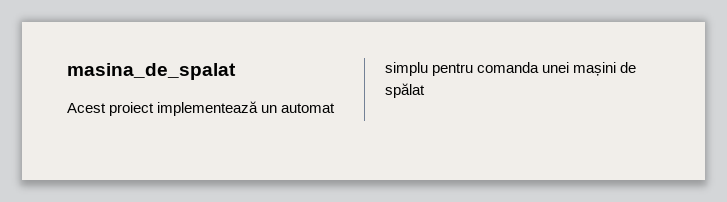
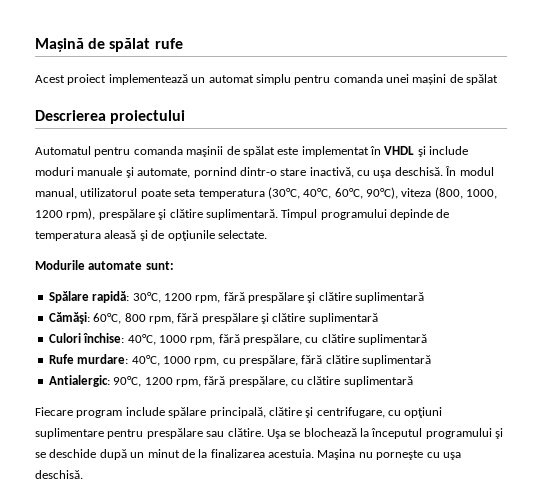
[67,63,236,80] masina_de_spalat -> [35,38,183,52] Mașină de spălat rufe
(425, 90) none -> [35,110,186,124] [35,146,469,157] [35,166,494,178] [35,187,498,199] [35,208,450,220] [35,230,267,241] [35,260,174,270] [48,291,425,303] [48,312,378,324] [48,333,428,345] [48,354,432,366] [48,375,413,387] [35,407,443,418] [35,428,504,439] [35,449,461,460] [35,470,83,479] // Descrierea proiectului // Automatul pentru comanda maşinii de spălat este implementat în VHDL şi include moduri manuale şi automate, pornind dintr-o stare inactivă, cu uşa deschisă. În modul manual, utilizatorul poate seta temperatura (30°C, 40°C, 60°C, 90°C), viteza (800, 1000, 1200 rpm), prespălare şi clătire suplimentară. Timpul programului depinde de temperatura aleasă şi de opţiunile selectate. // Modurile automate sunt: // Spălare rapidă: 30°C, 1200 rpm, fără prespălare şi clătire suplimentară // Cămăşi: 60°C, 800 rpm, fără prespălare şi clătire suplimentară // Culori închise: 40°C, 1000 rpm, fără prespălare, cu clătire suplimentară // Rufe murdare: 40°C, 1000 rpm, cu prespălare, fără clătire suplimentară // Antialergic: 90°C, 1200 rpm, fără prespălare, cu clătire suplimentară // Fiecare program include spălare principală, clătire şi centrifugare, cu opţiuni suplimentare pentru prespălare sau clătire. Uşa se blochează la începutul programului şi se deschide după un minut de la finalizarea acestuia. Maşina nu porneşte cu uşa deschisă.

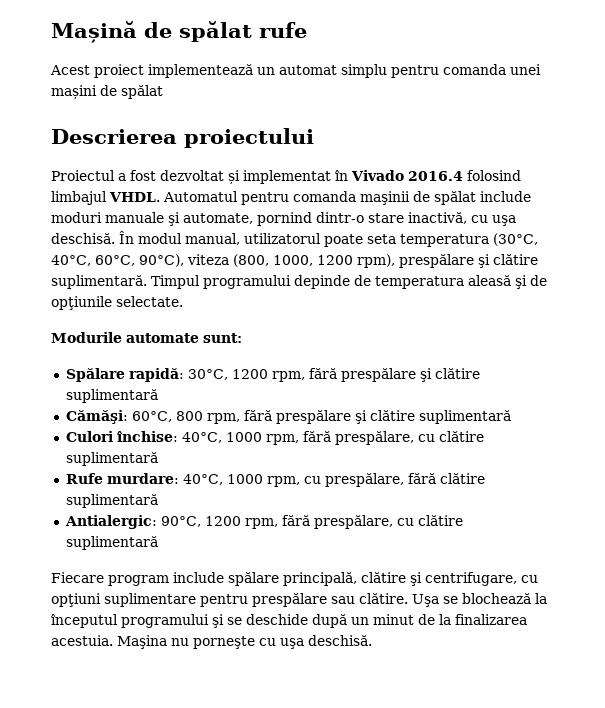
(186, 117) none -> [51,170,521,185] [51,191,160,205] Proiectul a fost dezvoltat și implementat în Vivado 2016.4 folosind limbajul VHDL.
[277,146,426,157] este implementat în VHDL şi -> (476, 198) none

